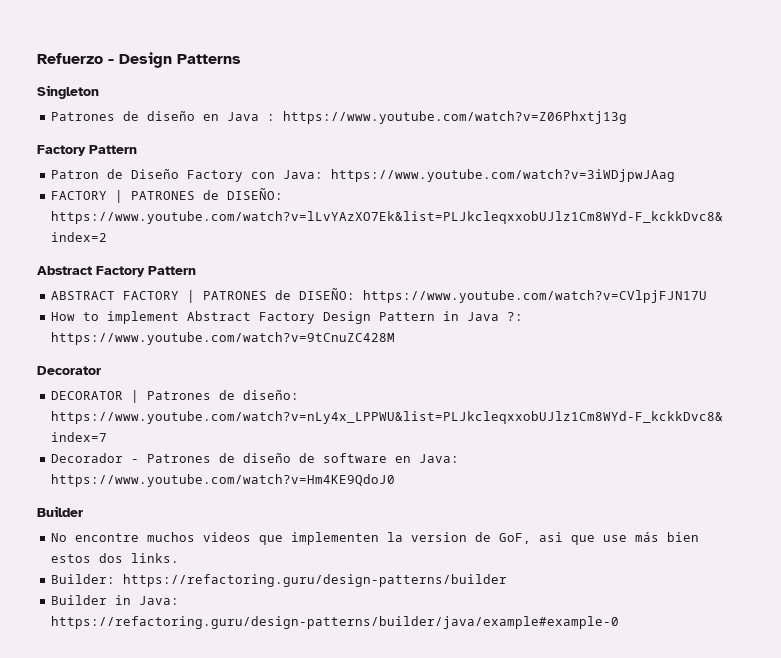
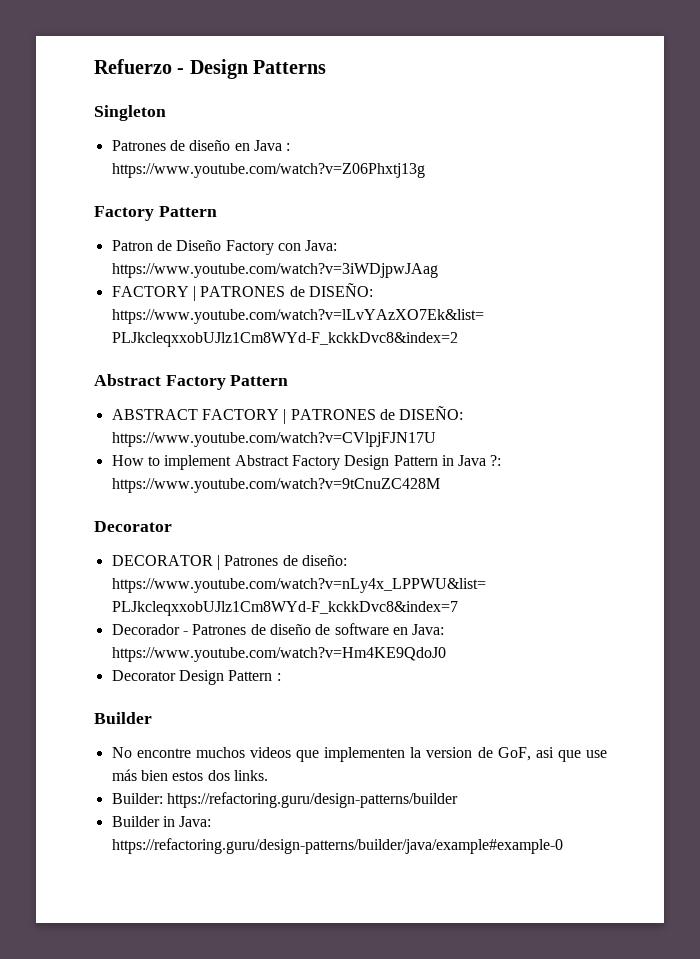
(395, 480) none -> [111,670,281,685] // Decorator Design Pattern :

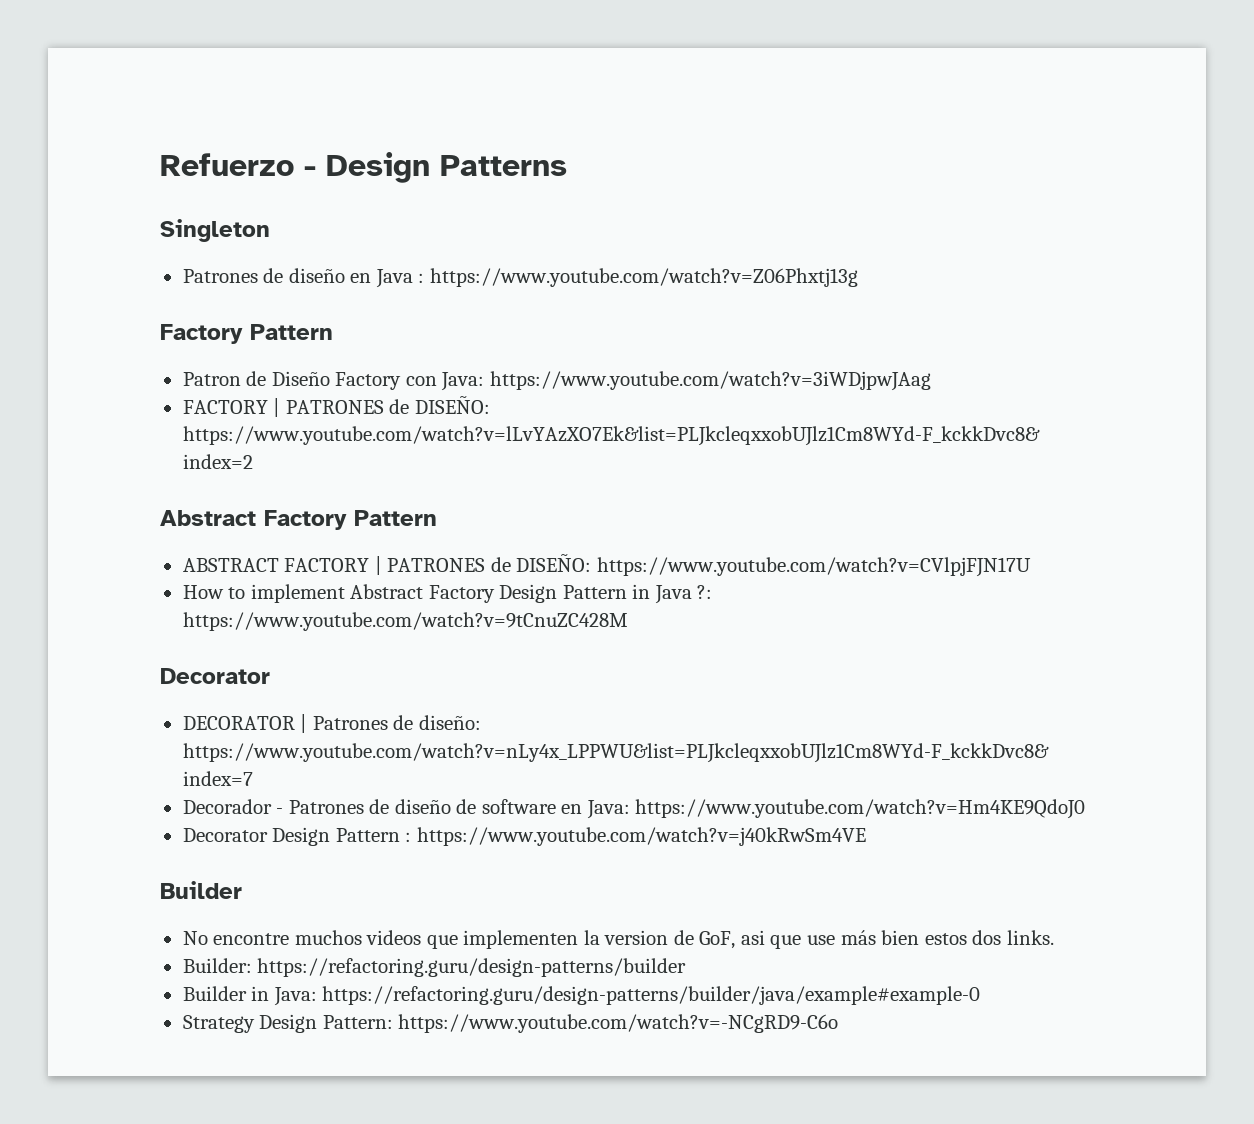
(281, 677) none -> [416,827,866,846] https://www.youtube.com/watch?v=j40kRwSm4VE
(563, 846) none -> [182,1014,839,1033] // Strategy Design Pattern: https://www.youtube.com/watch?v=-NCgRD9-C6o

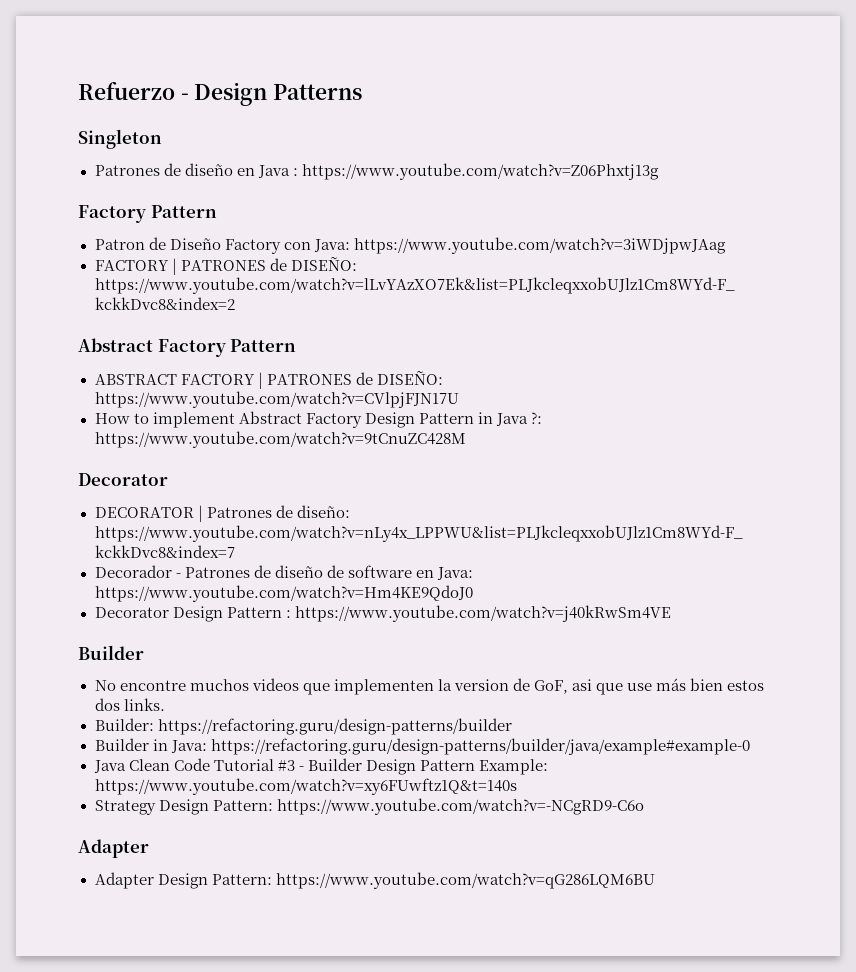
(981, 995) none -> [93,758,548,775] [94,778,517,795] // Java Clean Code Tutorial #3 - Builder Design Pattern Example: https://www.youtube.com/watch?v=xy6FUwftz1Q&t=140s
(839, 1023) none -> [78,839,149,858] [94,872,655,889] // Adapter // Adapter Design Pattern: https://www.youtube.com/watch?v=qG286LQM6BU

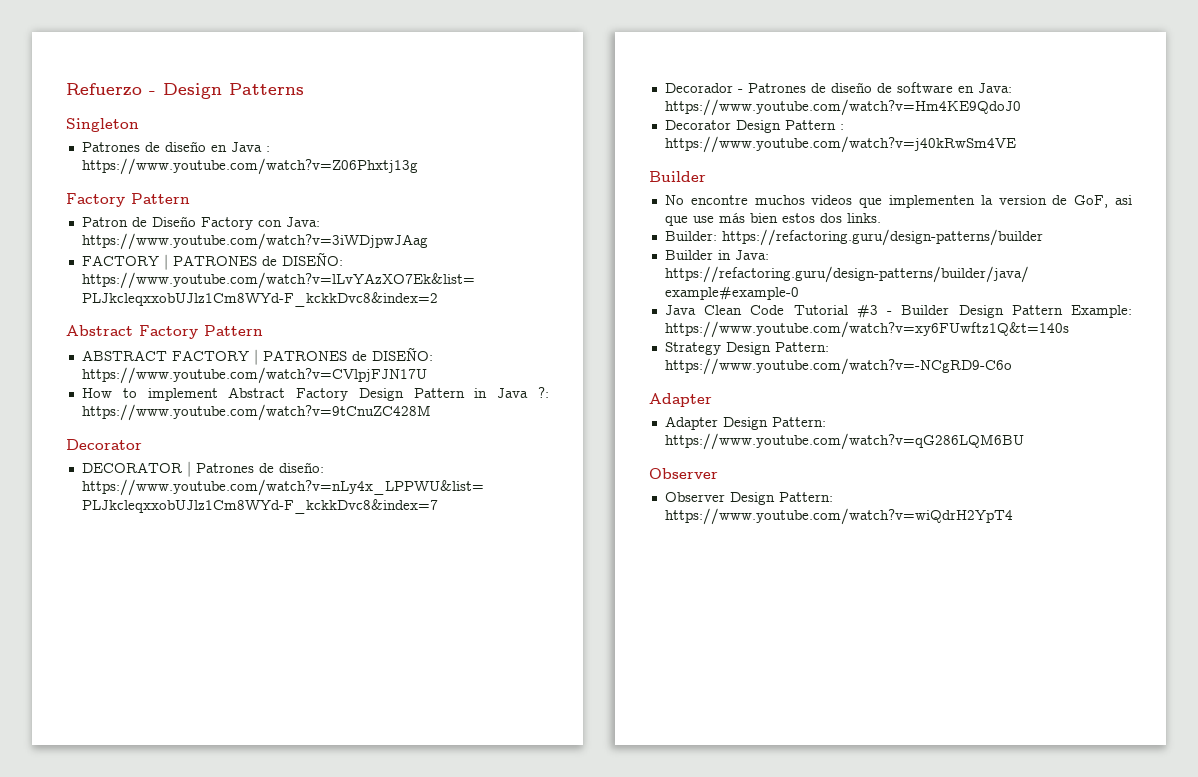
(655, 880) none -> [649,468,718,479] [664,492,833,505] [664,508,1013,525] // Observer // Observer Design Pattern: https://www.youtube.com/watch?v=wiQdrH2YpT4

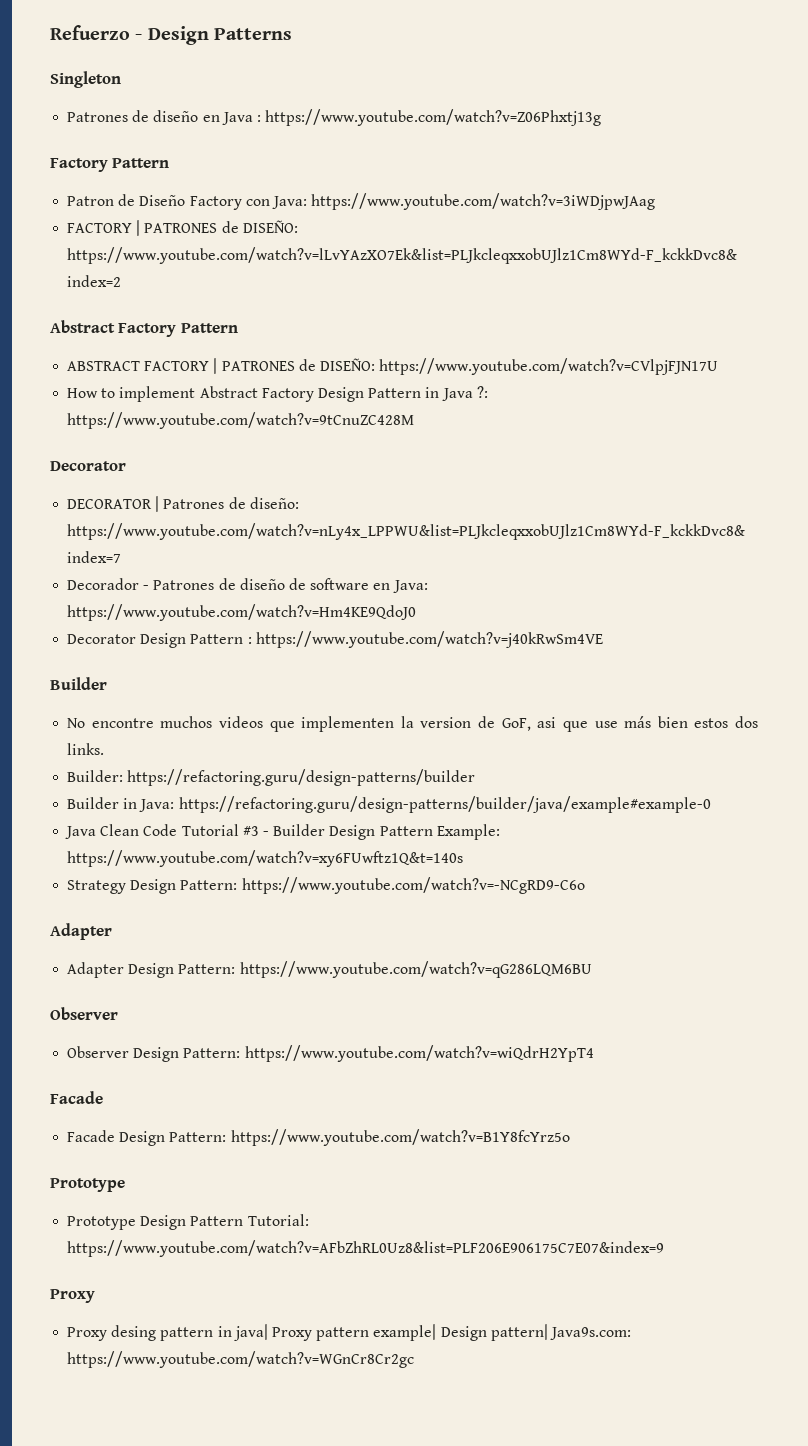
(1013, 516) none -> [50,1091,103,1104] [67,1129,570,1146] [50,1178,125,1192] [67,1214,309,1230] [67,1240,665,1257] [50,1289,95,1303] [67,1324,631,1341] [67,1351,415,1368] // Facade // Facade Design Pattern: https://www.youtube.com/watch?v=B1Y8fcYrz5o // Prototype // Prototype Design Pattern Tutorial: https://www.youtube.com/watch?v=AFbZhRL0Uz8&list=PLF206E906175C7E07&index=9 // Proxy // Proxy desing pattern in java| Proxy pattern example| Design pattern| Java9s.com: https://www.youtube.com/watch?v=WGnCr8Cr2gc

